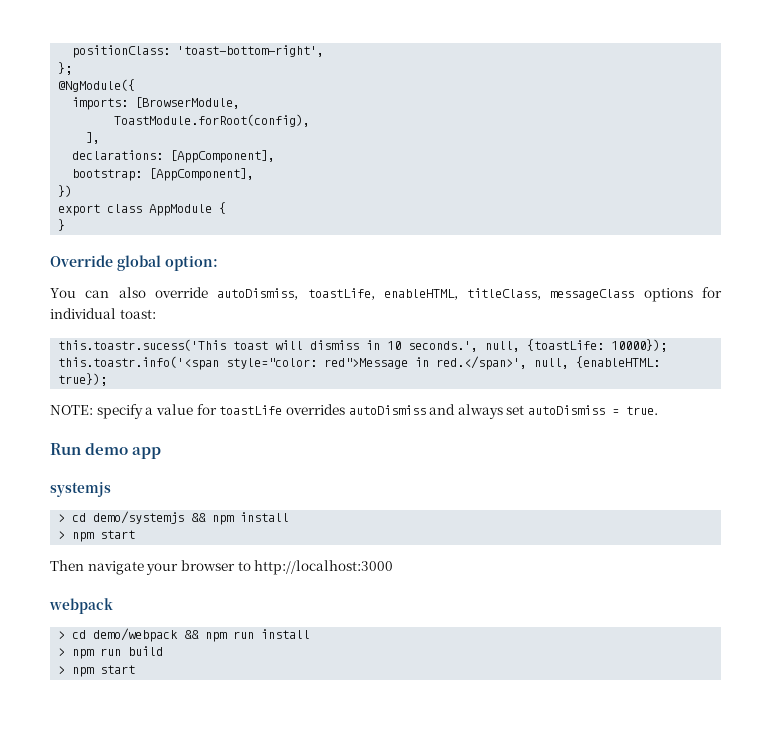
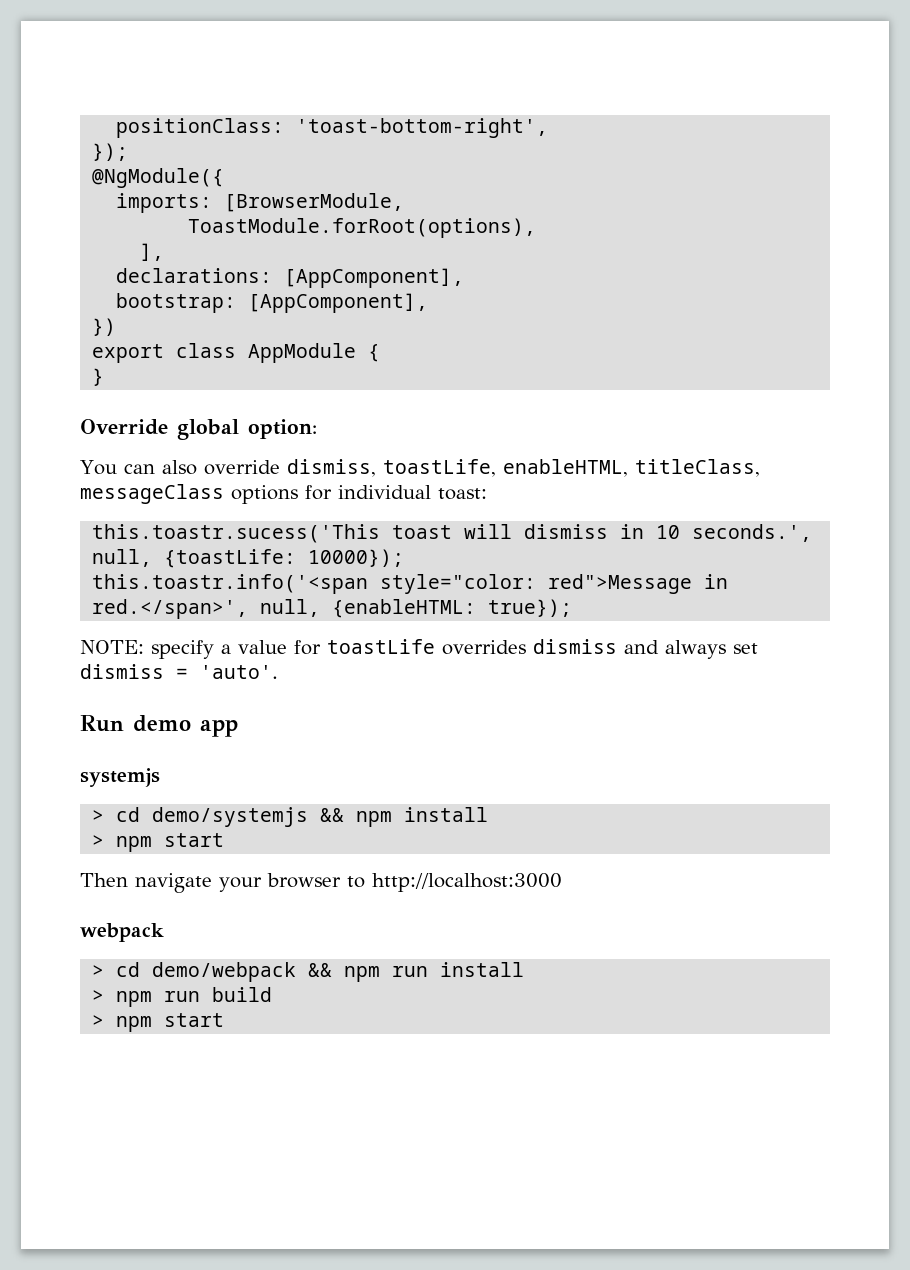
[58,62,73,75] }; -> [92,143,129,161] });
[114,114,311,127] ToastModule.forRoot(config), -> [188,218,537,238] ToastModule.forRoot(options),
[217,288,299,300] autoDismiss, -> [286,459,376,477] dismiss,
[348,405,426,415] autoDismiss -> [533,639,617,654] dismiss
[528,405,659,415] autoDismiss = true. -> [80,664,278,679] dismiss = 'auto'.

